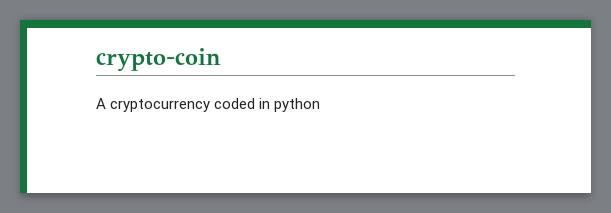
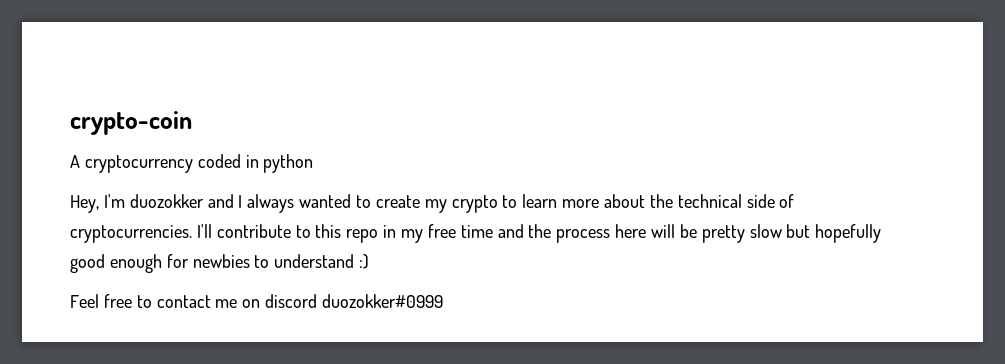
(321, 105) none -> [70,194,795,213] [70,224,882,243] [70,254,370,273] [70,294,444,308] // Hey, I'm duozokker and I always wanted to create my crypto to learn more about the technical side of cryptocurrencies. I'll contribute to this repo in my free time and the process here will be pretty slow but hopefully good enough for newbies to understand :) // Feel free to contact me on discord duozokker#0999

